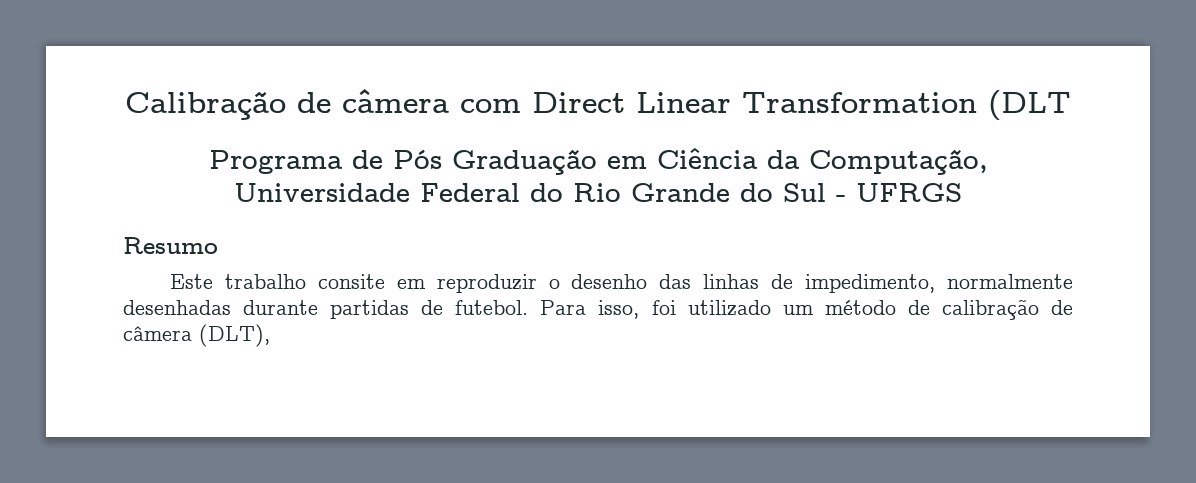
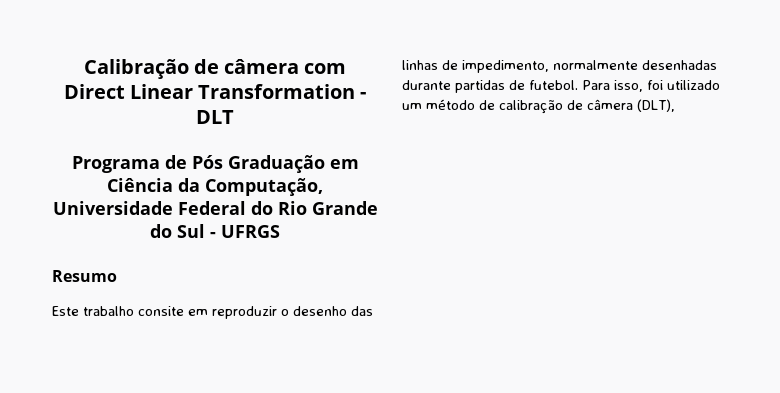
[988,90,1071,120] (DLT -> [360,92,367,99] [196,110,234,124] - DLT

